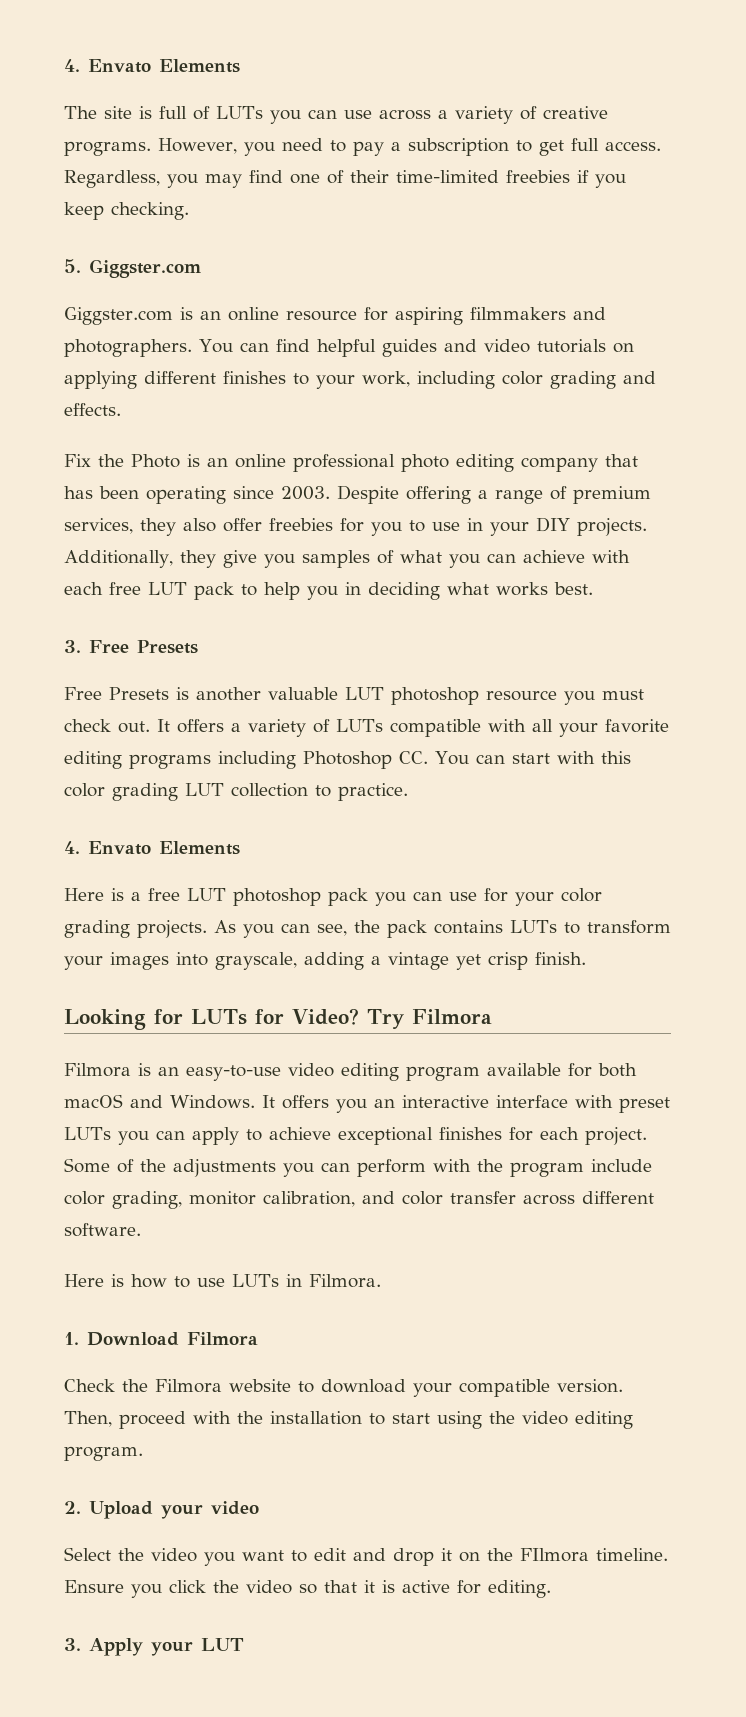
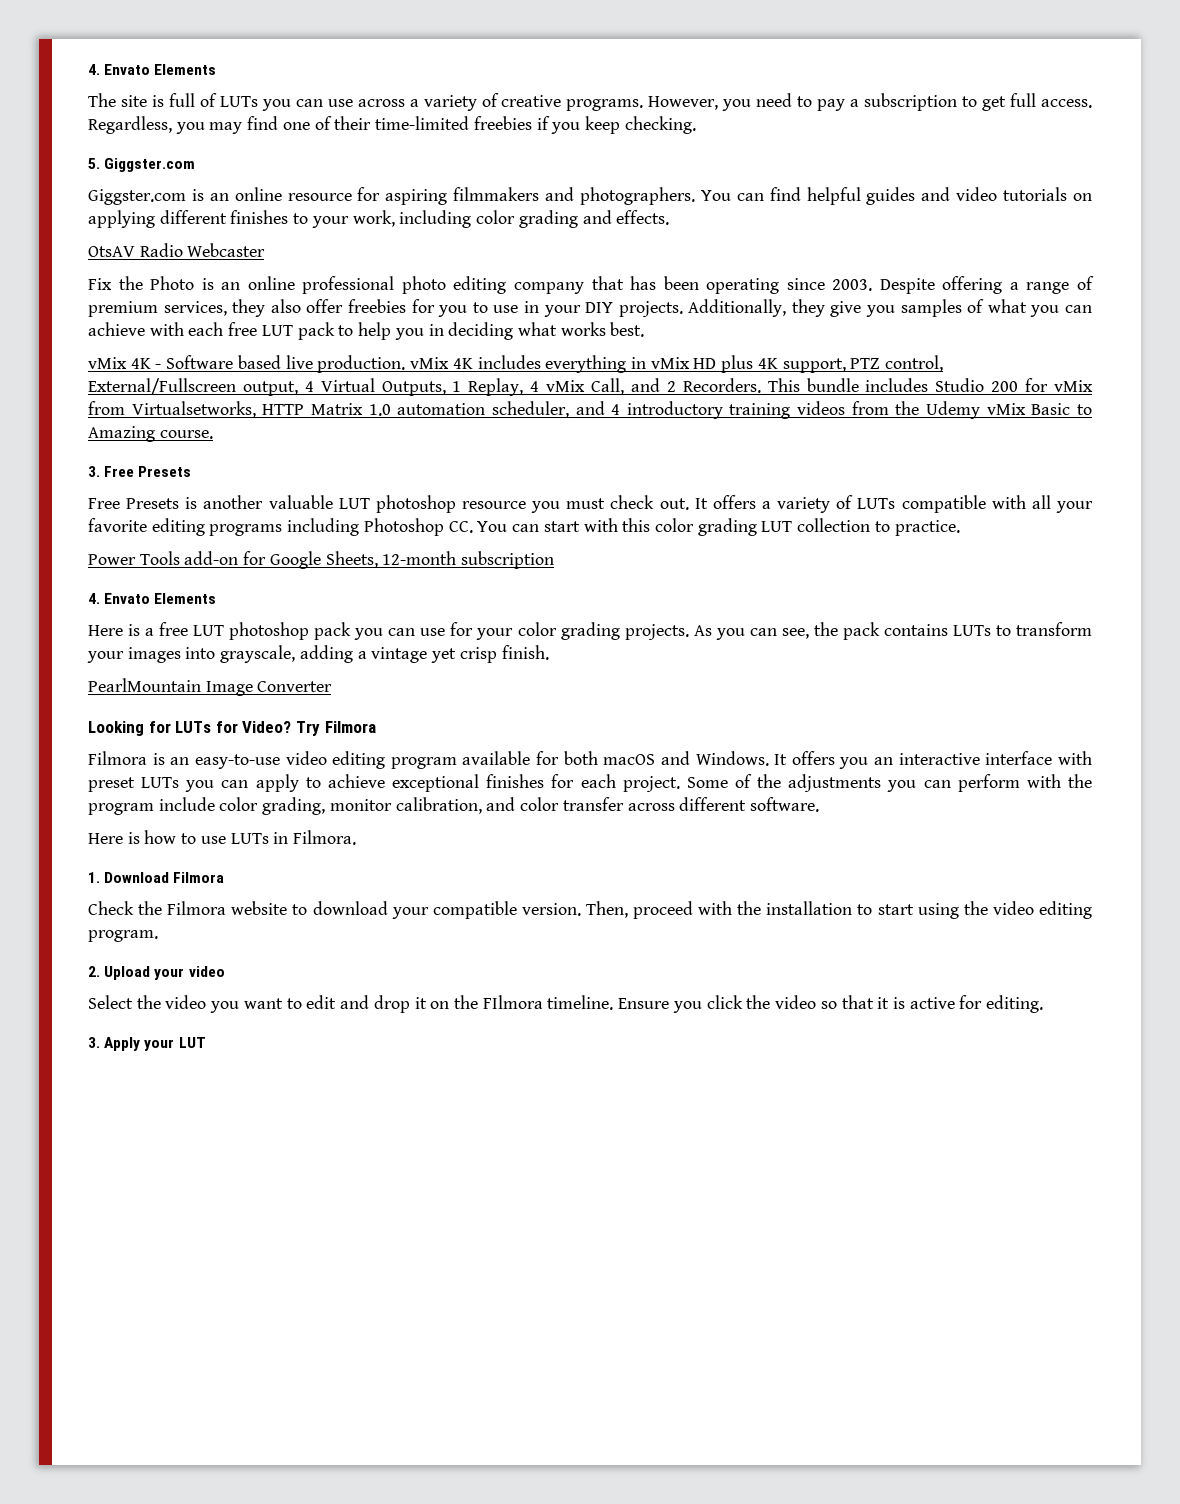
(121, 409) none -> [88,243,266,257] // OtsAV Radio Webcaster
(593, 588) none -> [88,355,944,373] [88,378,1094,396] [88,401,1092,419] [88,426,213,442] // vMix 4K - Software based live production. vMix 4K includes everything in vMix HD plus 4K support, PTZ control, External/Fullscreen output, 4 Virtual Outputs, 1 Replay, 4 vMix Call, and 2 Recorders. This bundle includes Studio 200 for vMix from Virtualsetworks, HTTP Matrix 1.0 automation scheduler, and 4 introductory training videos from the Udemy vMix Basic to Amazing course.
(408, 792) none -> [88,551,555,569] // Power Tools add-on for Google Sheets, 12-month subscription
(586, 958) none -> [88,678,333,696] // PearlMountain Image Converter

